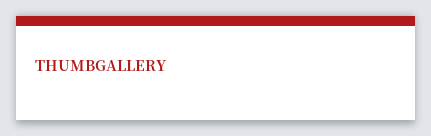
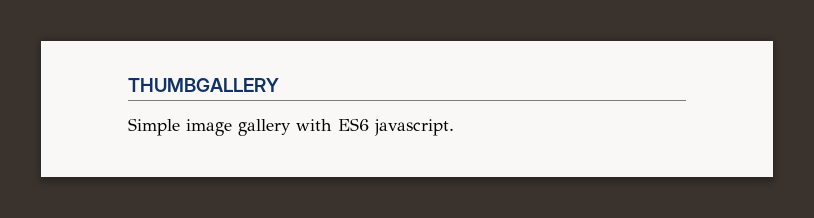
(167, 65) none -> [128,118,454,136] // Simple image gallery with ES6 javascript.

